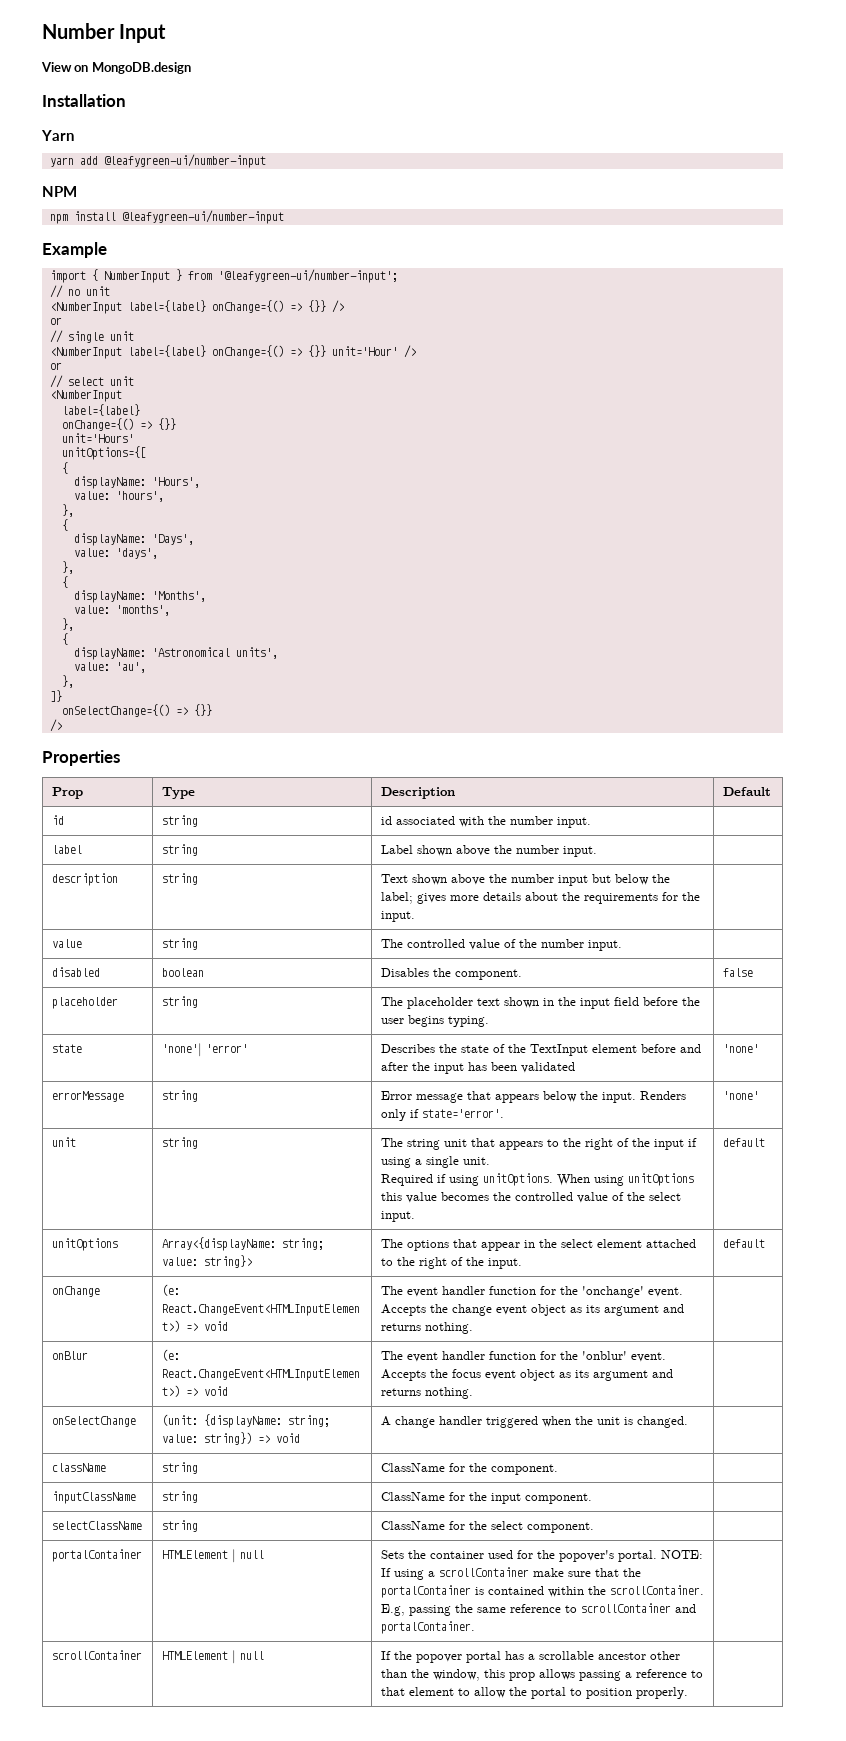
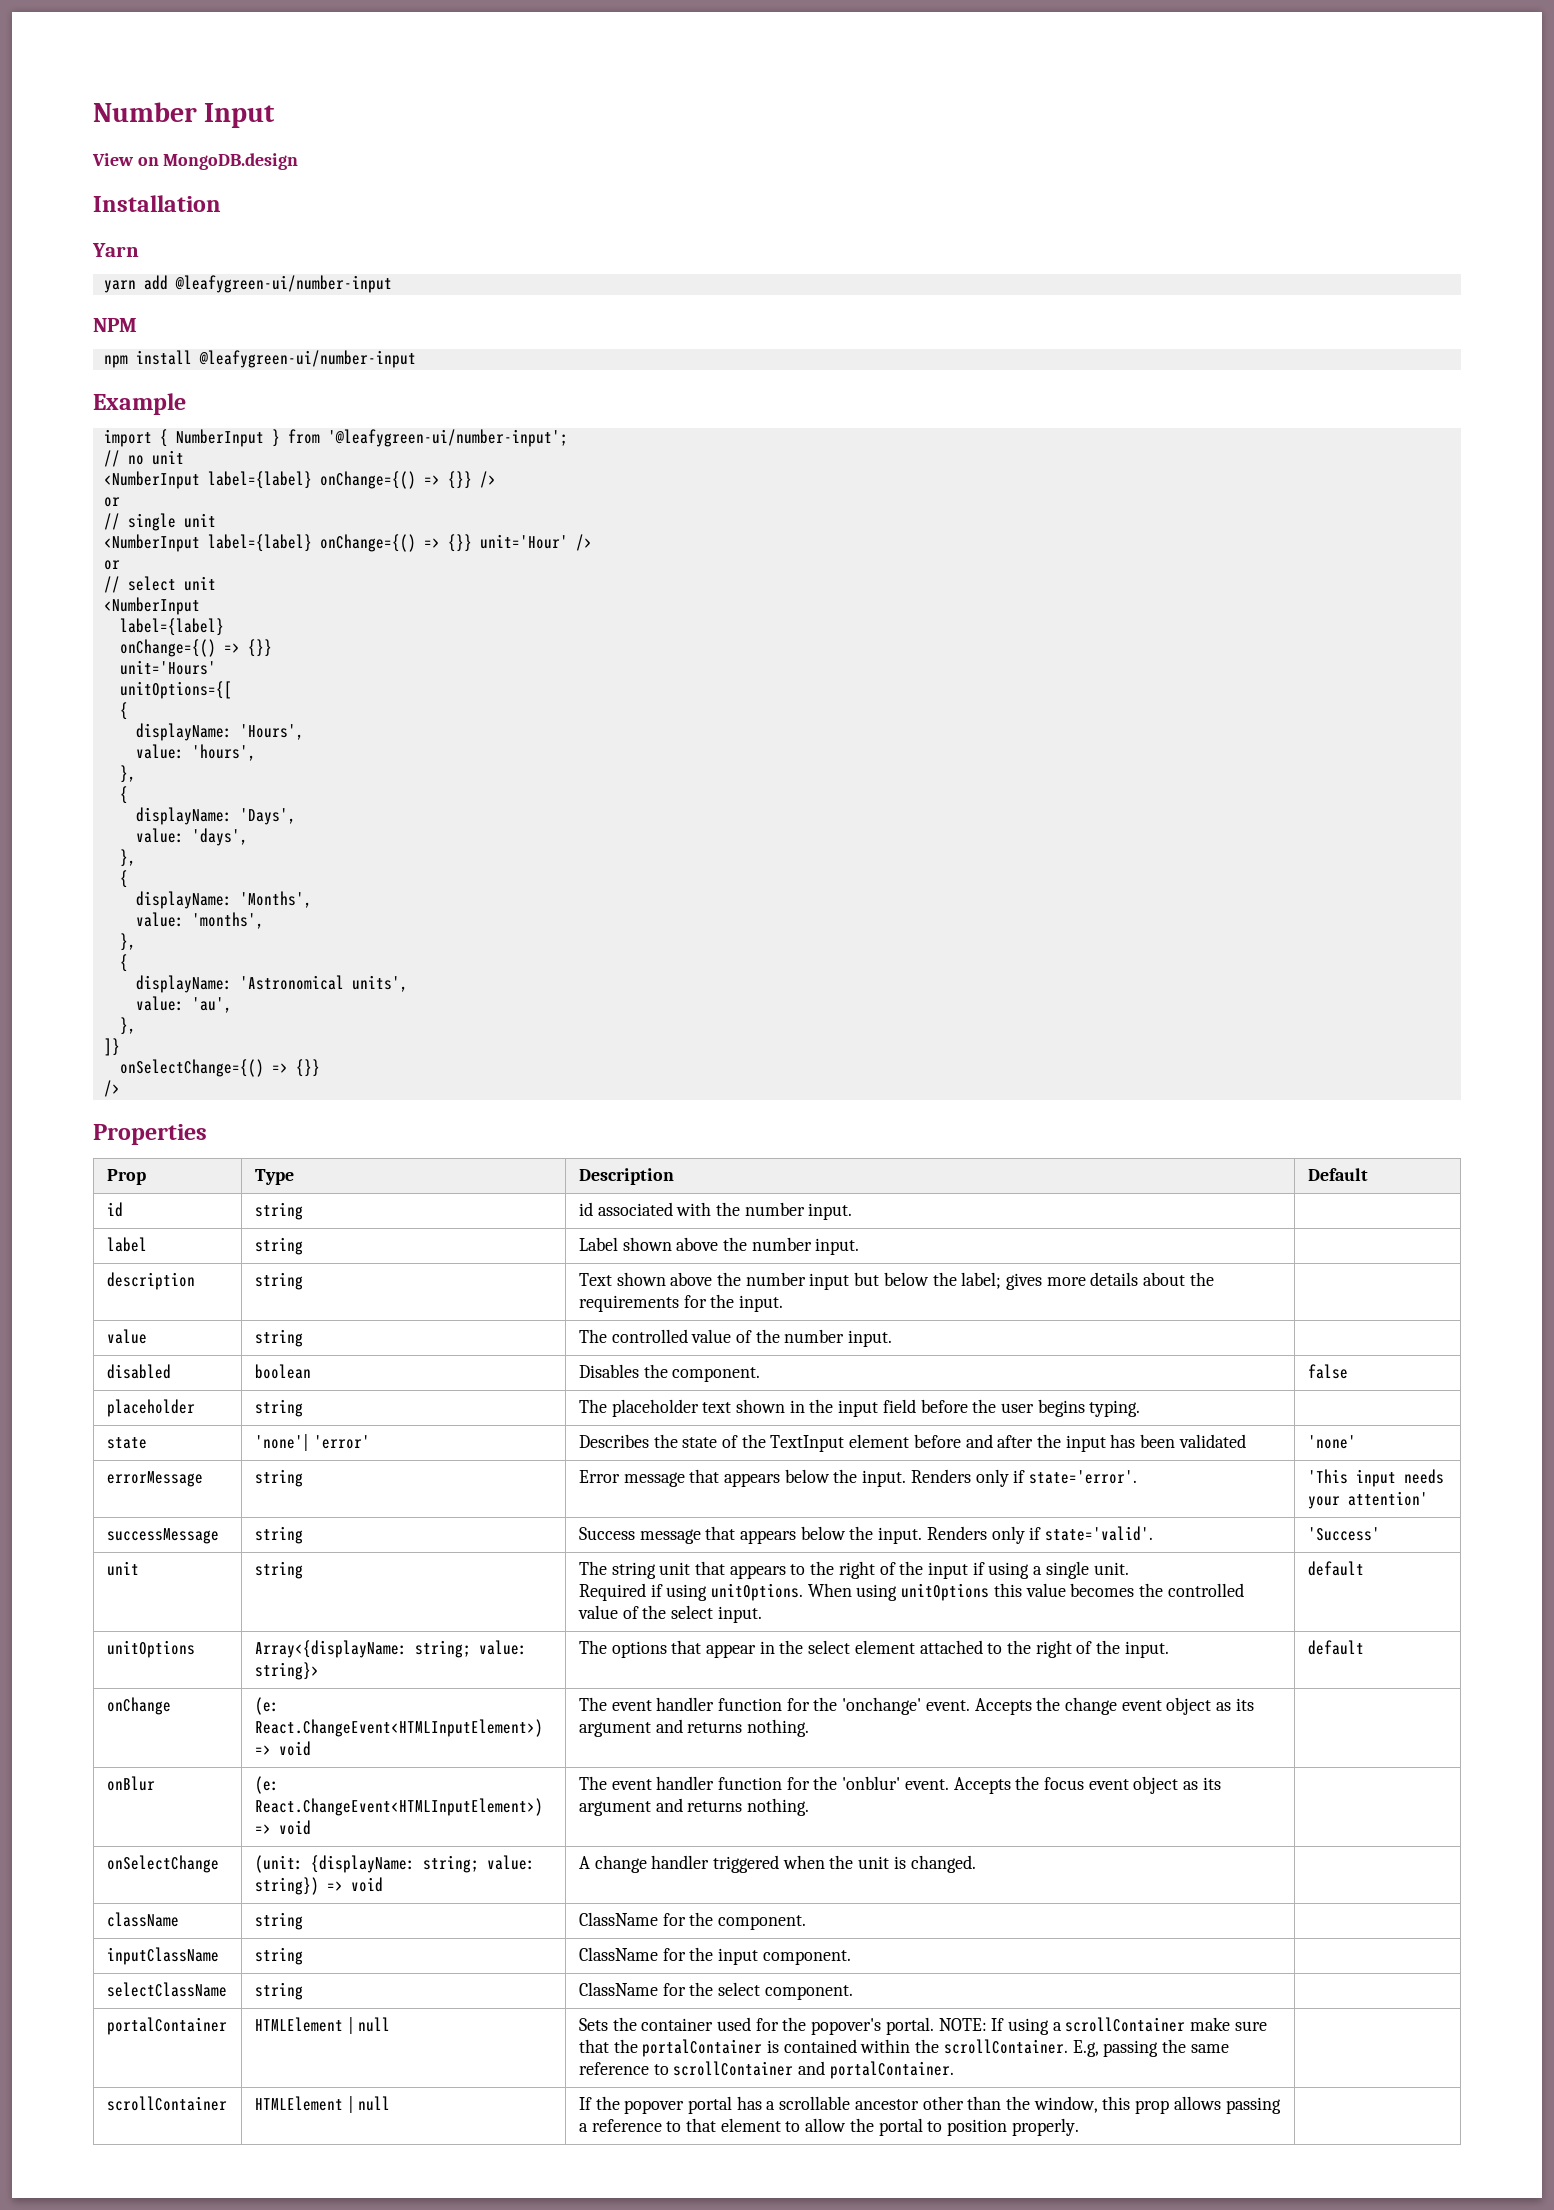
[722,1091,759,1100] 'none' -> [1307,1469,1444,1487] [1307,1491,1428,1509] [106,1528,219,1544] [254,1526,303,1544] [578,1526,1154,1544] [1307,1527,1380,1541] 'This input needs your attention' // successMessage | string | Success message that appears below the input. Renders only if state='valid'. | 'Success'

